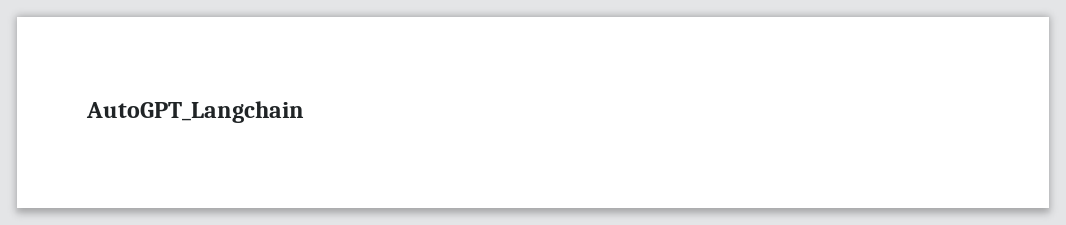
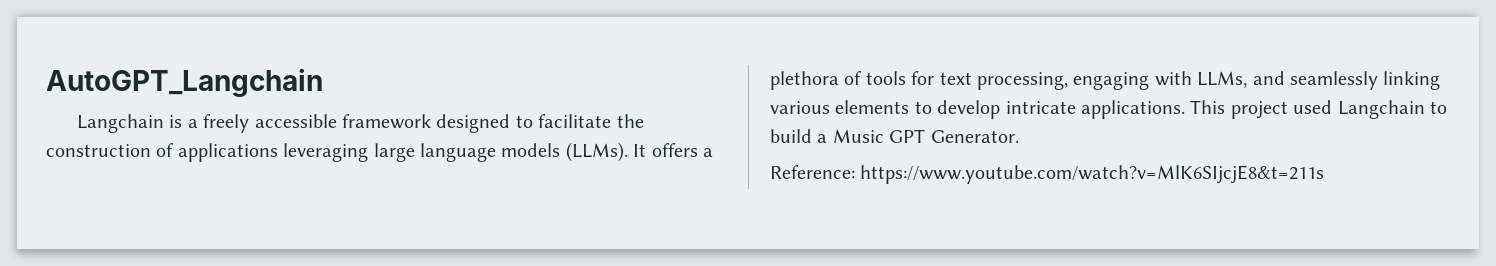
(304, 112) none -> [76,114,644,133] [46,142,713,162] [770,71,1441,90] [770,100,1447,119] [770,129,1019,143] [770,165,1325,184] // Langchain is a freely accessible framework designed to facilitate the construction of applications leveraging large language models (LLMs). It offers a plethora of tools for text processing, engaging with LLMs, and seamlessly linking various elements to develop intricate applications. This project used Langchain to build a Music GPT Generator. // Reference: https://www.youtube.com/watch?v=MlK6SIjcjE8&t=211s

